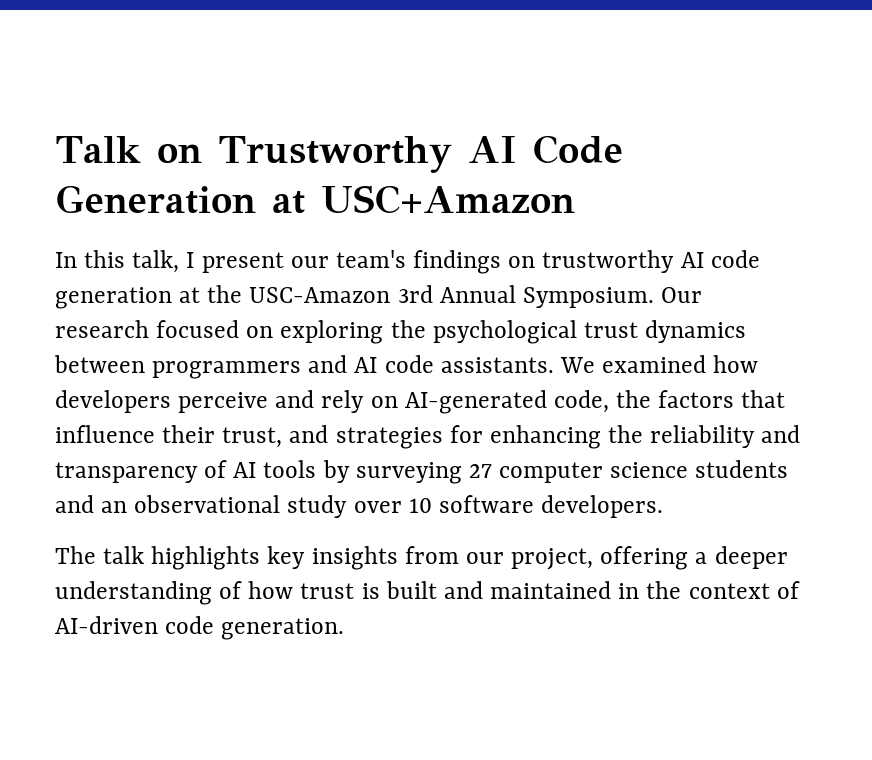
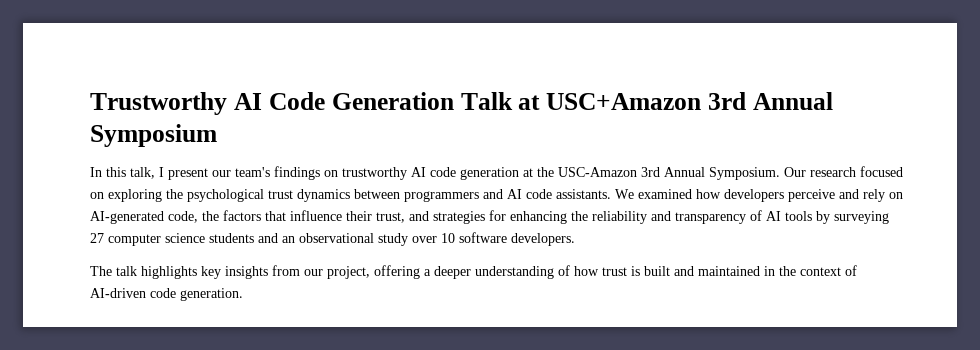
[55,136,202,163] Talk on -> (90, 103) none
(256, 199) none -> [460,92,513,110] Talk
(575, 199) none -> [708,92,834,110] [90,124,217,147] 3rd Annual Symposium

